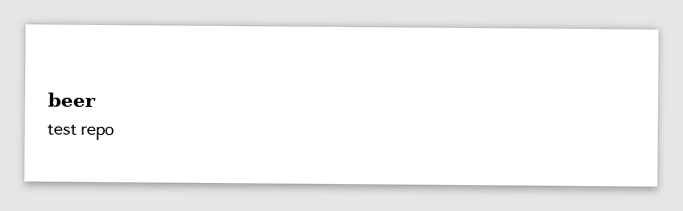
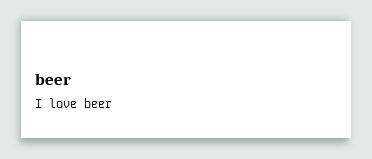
[47,124,115,141] test repo -> [35,98,112,108] I love beer

